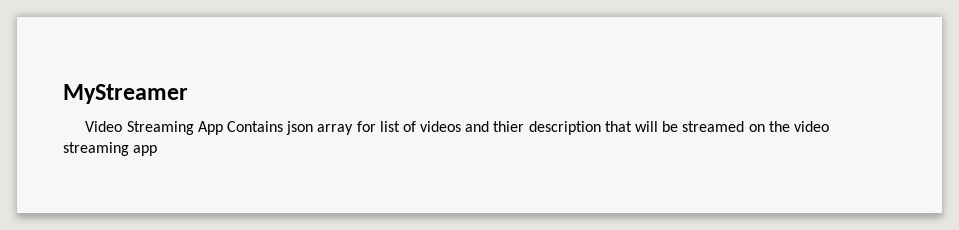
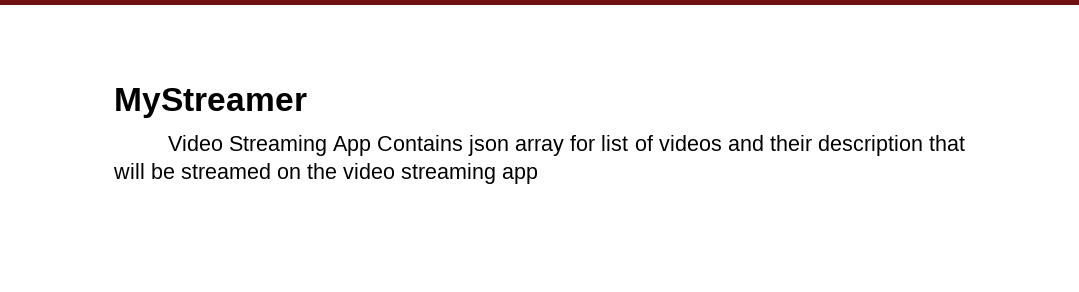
[493,121,525,132] thier -> [769,135,812,151] their

